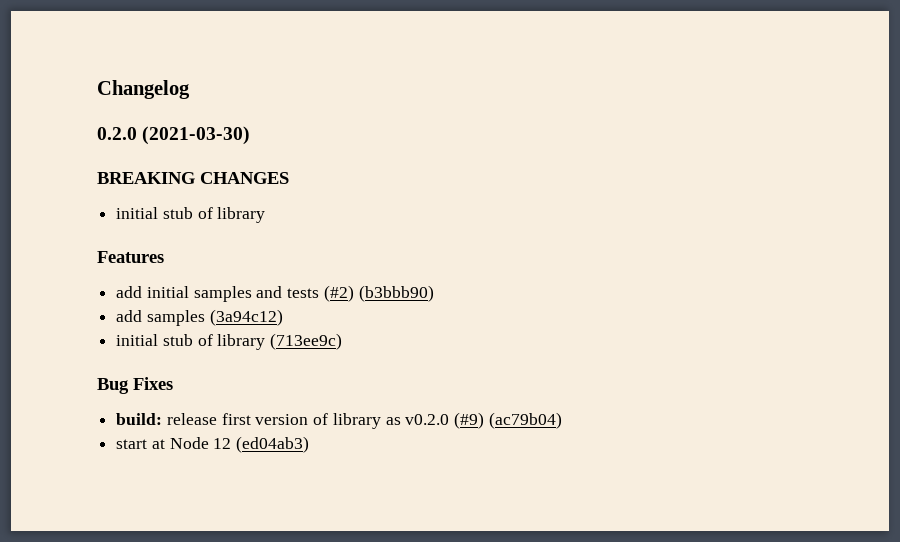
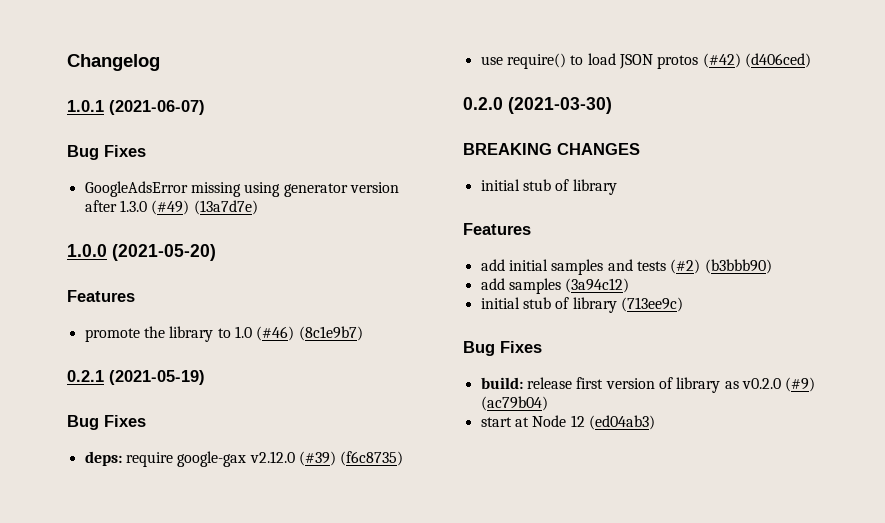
(190, 89) none -> [67,100,205,115] [67,145,146,160] [84,181,399,197] [84,200,258,215] [67,244,216,261] [67,290,135,302] [84,326,363,342] [67,370,205,385] [67,415,146,430] [84,451,404,467] [480,53,811,69] // 1.0.1 (2021-06-07) // Bug Fixes // GoogleAdsError missing using generator version after 1.3.0 (#49) (13a7d7e) // 1.0.0 (2021-05-20) // Features // promote the library to 1.0 (#46) (8c1e9b7) // 0.2.1 (2021-05-19) // Bug Fixes // deps: require google-gax v2.12.0 (#39) (f6c8735) // use require() to load JSON protos (#42) (d406ced)

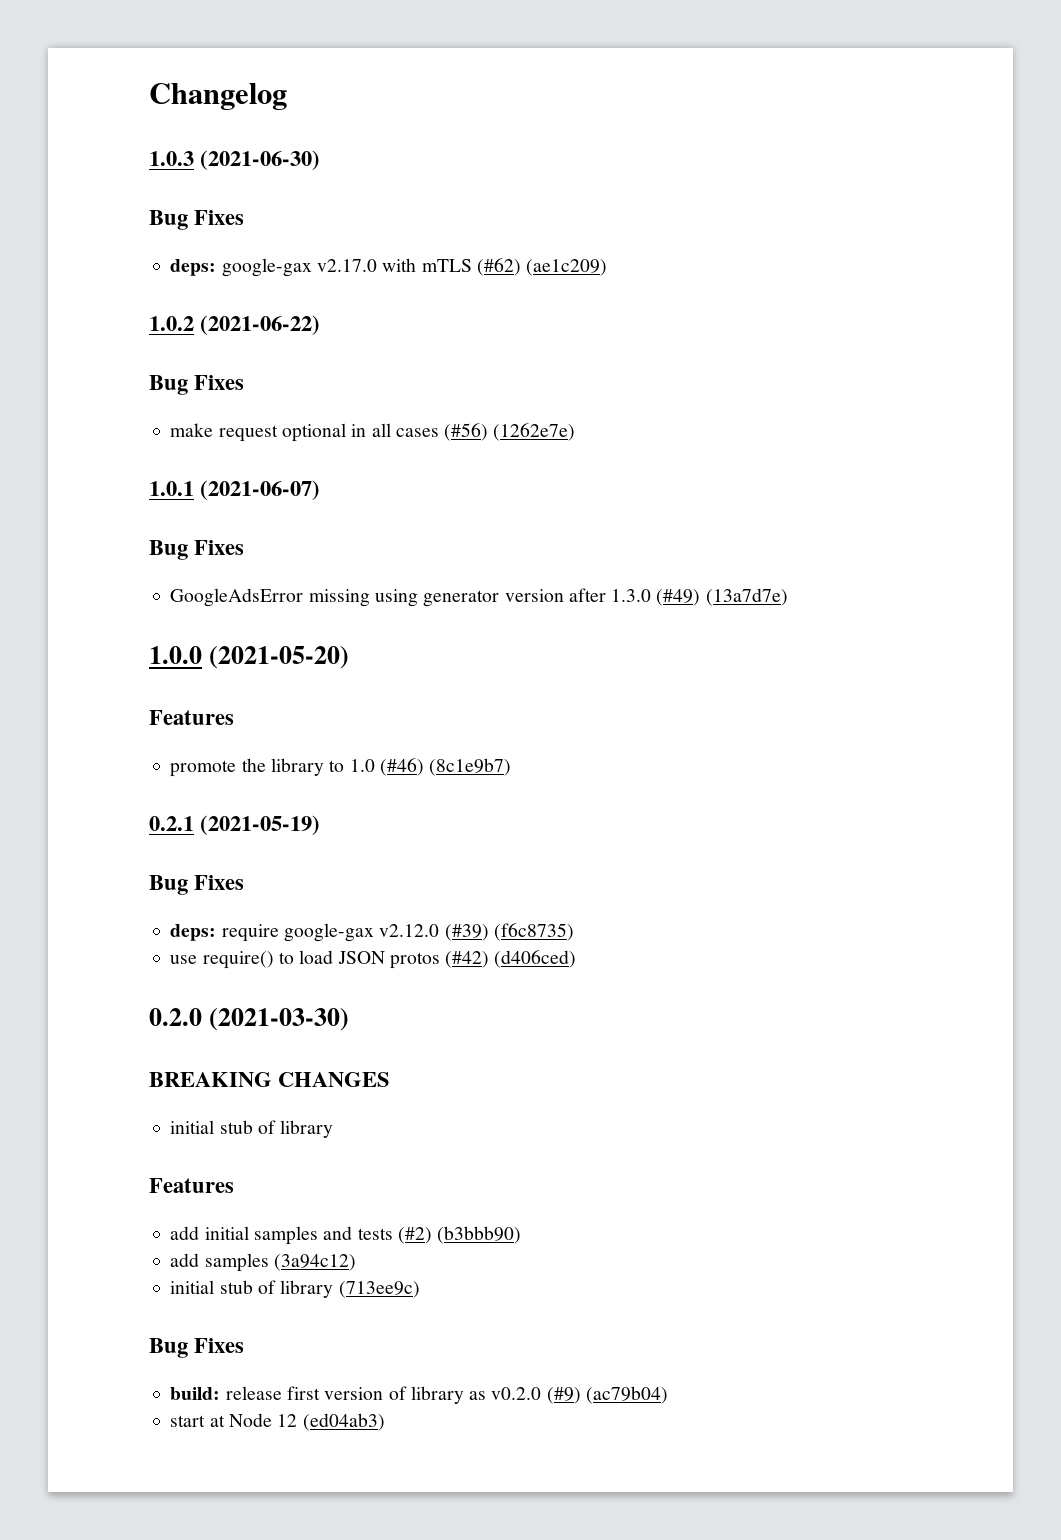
(160, 62) none -> [149,150,321,170] [149,210,245,230] [170,258,608,277] [149,315,321,335] [149,375,245,395] [170,423,576,442] // 1.0.3 (2021-06-30) // Bug Fixes // deps: google-gax v2.17.0 with mTLS (#62) (ae1c209) // 1.0.2 (2021-06-22) // Bug Fixes // make request optional in all cases (#56) (1262e7e)

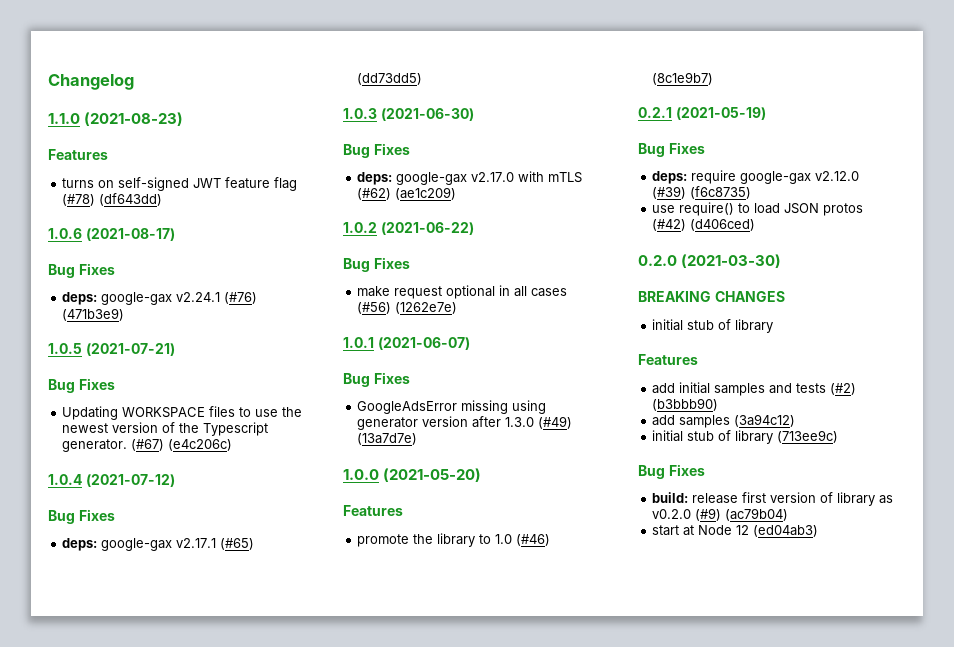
(287, 96) none -> [48,112,184,126] [48,149,108,160] [62,177,298,191] [62,193,163,206] [48,228,175,241] [48,263,115,278] [62,292,258,305] [62,308,125,321] [48,343,175,356] [48,378,115,393] [62,406,303,420] [62,422,269,436] [62,439,233,452] [48,474,175,487] [48,509,115,524] [62,538,255,551] [357,73,423,85] // 1.1.0 (2021-08-23) // Features // turns on self-signed JWT feature flag (#78) (df643dd) // 1.0.6 (2021-08-17) // Bug Fixes // deps: google-gax v2.24.1 (#76) (471b3e9) // 1.0.5 (2021-07-21) // Bug Fixes // Updating WORKSPACE files to use the newest version of the Typescript generator. (#67) (e4c206c) // 1.0.4 (2021-07-12) // Bug Fixes // deps: google-gax v2.17.1 (#65) (dd73dd5)

